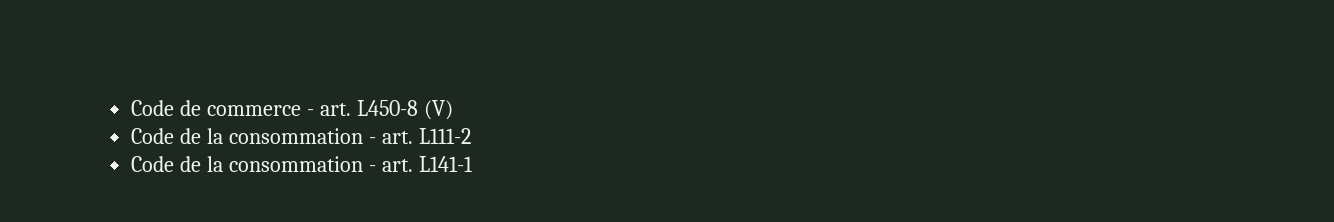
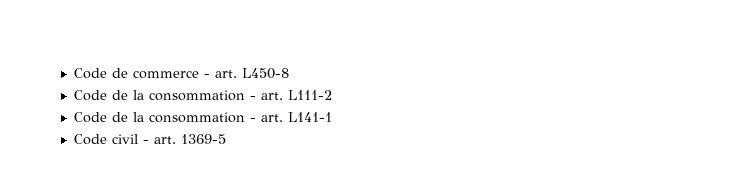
[423,100,453,120] (V) -> (289, 73) none
(473, 164) none -> [73,134,226,145] // Code civil - art. 1369-5

